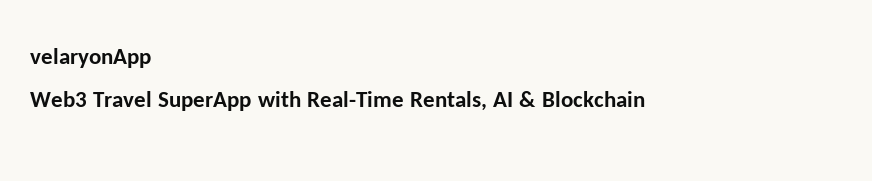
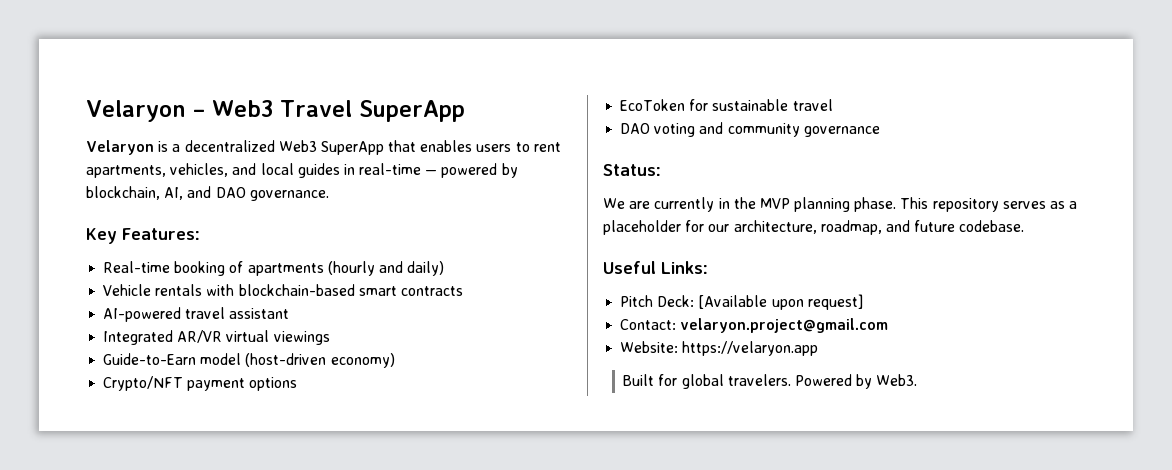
[30,48,151,68] velaryonApp // -> [86,100,205,122] Velaryon –
[257,91,645,111] with Real-Time Rentals, AI & Blockchain -> [86,140,561,155] [86,163,518,178] [86,186,329,201] [86,228,200,244] [103,261,445,276] [103,284,463,296] [103,307,290,322] [103,330,330,345] [103,353,395,368] [103,376,298,391] [620,99,833,111] [620,122,880,137] [603,164,661,176] [603,197,1078,212] [603,220,1025,235] [603,261,708,274] [620,294,863,310] [620,318,889,333] [620,341,819,356] [623,374,918,389] // Velaryon is a decentralized Web3 SuperApp that enables users to rent apartments, vehicles, and local guides in real-time — powered by blockchain, AI, and DAO governance. // Key Features: // Real-time booking of apartments (hourly and daily) // Vehicle rentals with blockchain-based smart contracts // AI-powered travel assistant // Integrated AR/VR virtual viewings // Guide-to-Earn model (host-driven economy) // Crypto/NFT payment options // EcoToken for sustainable travel // DAO voting and community governance // Status: // We are currently in the MVP planning phase. This repository serves as a placeholder for our architecture, roadmap, and future codebase. // Useful Links: // Pitch Deck: [Available upon request] // Contact: velaryon.project@gmail.com // Website: https://velaryon.app // Built for global travelers. Powered by Web3.

